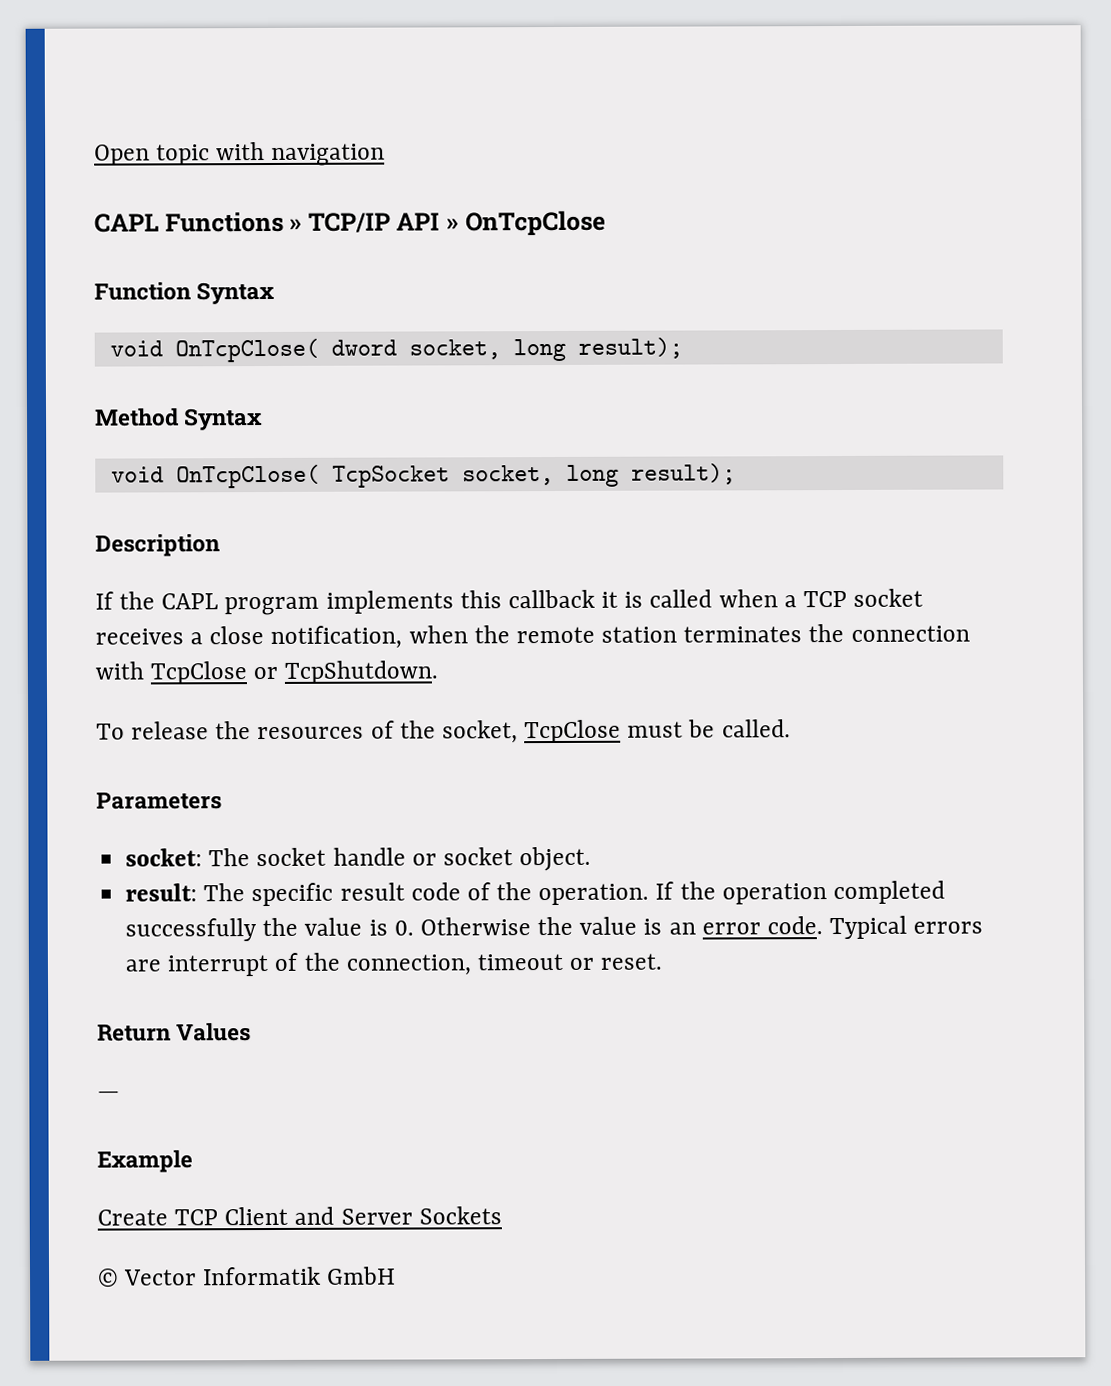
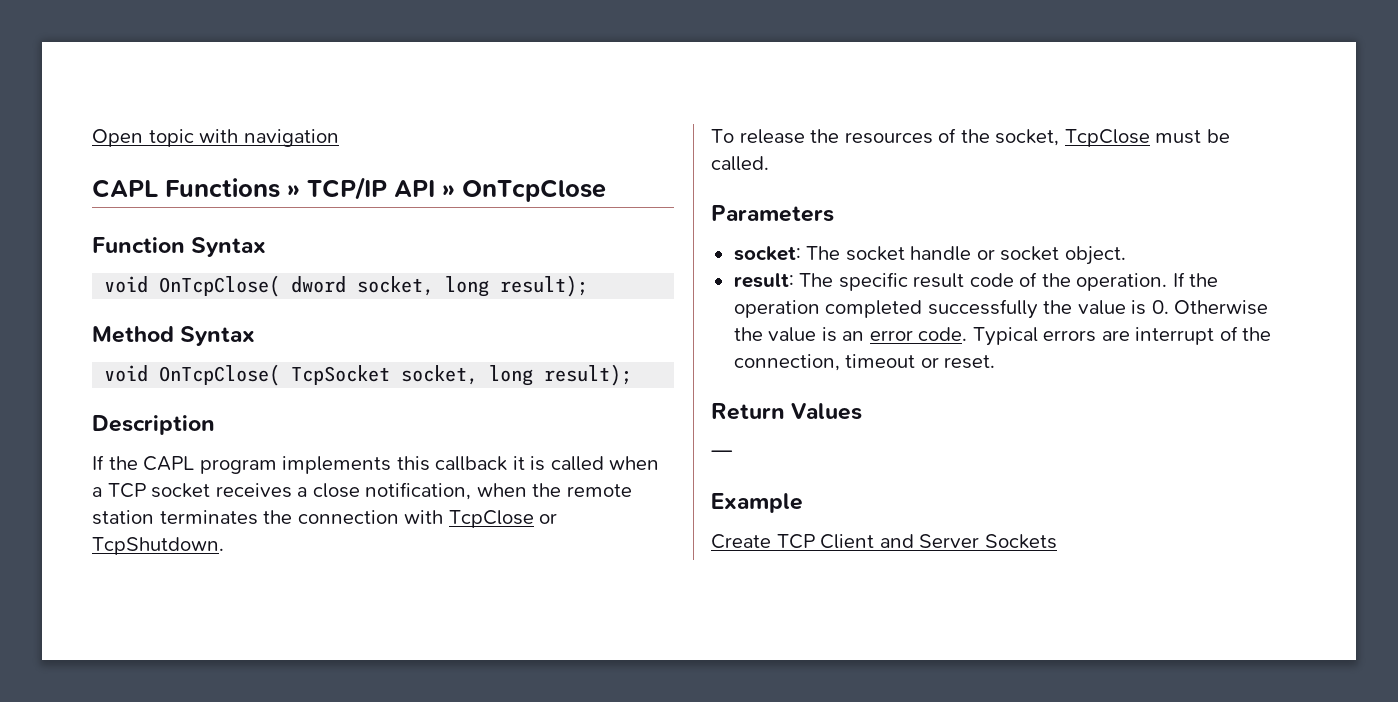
[98,1266,397,1288] // © Vector Informatik GmbH -> (1057, 541) none

